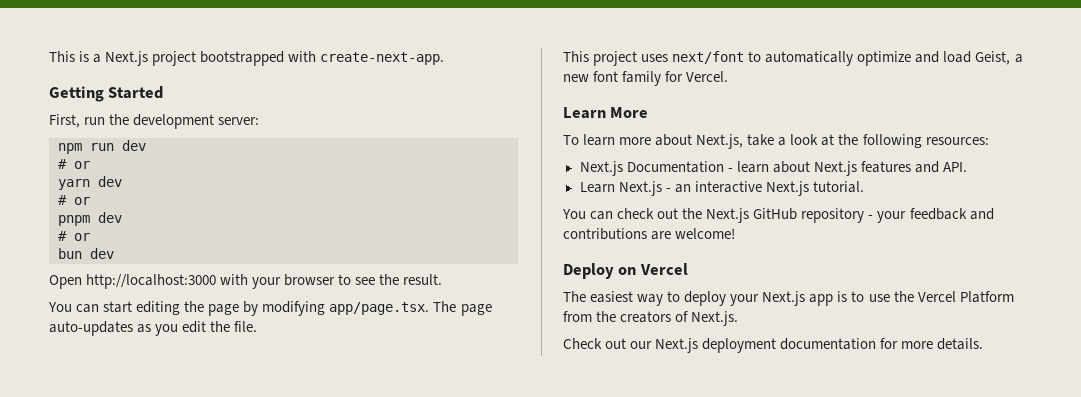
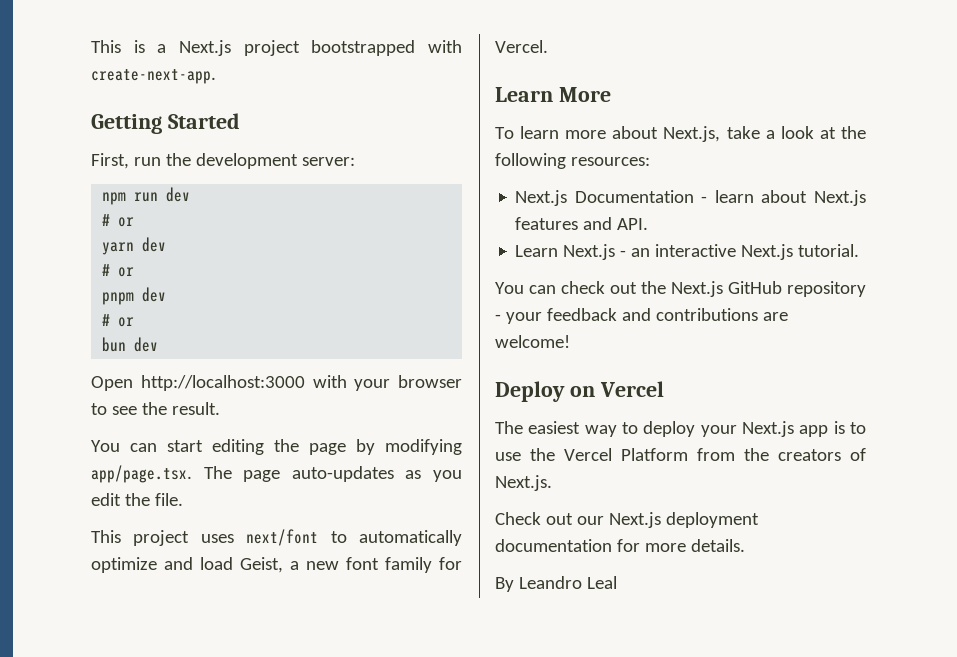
(984, 344) none -> [495,576,617,592] // By Leandro Leal

